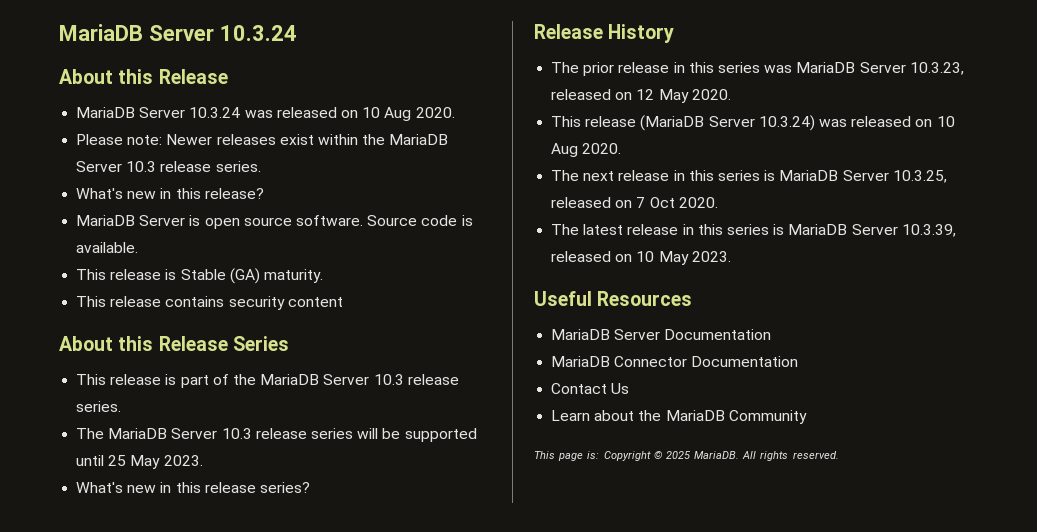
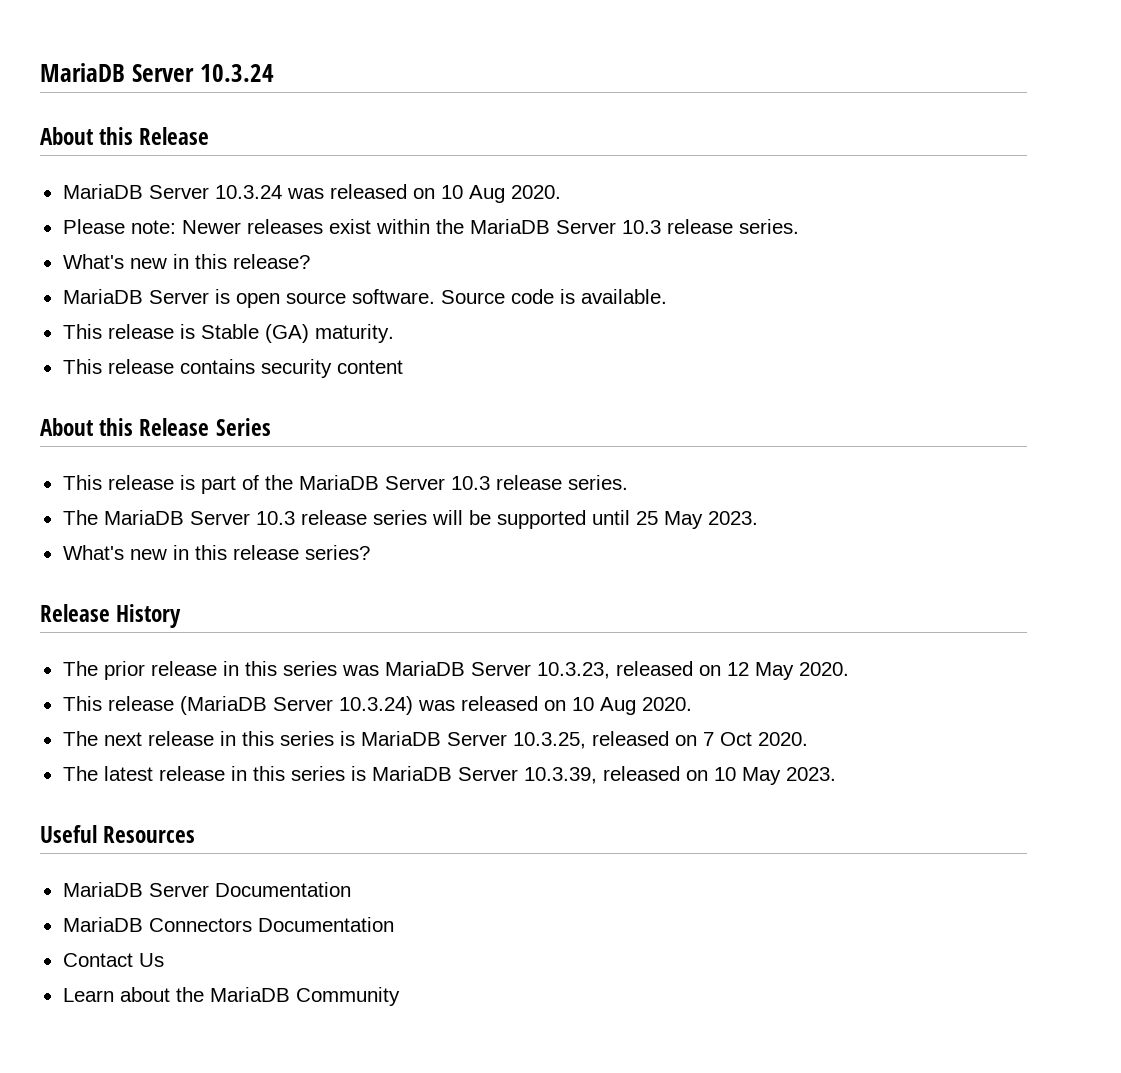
[614,356,688,367] Connector -> [148,918,252,932] Connectors
[534,451,839,461] // This page is: Copyright © 2025 MariaDB. All rights reserved. -> (400, 996) none

